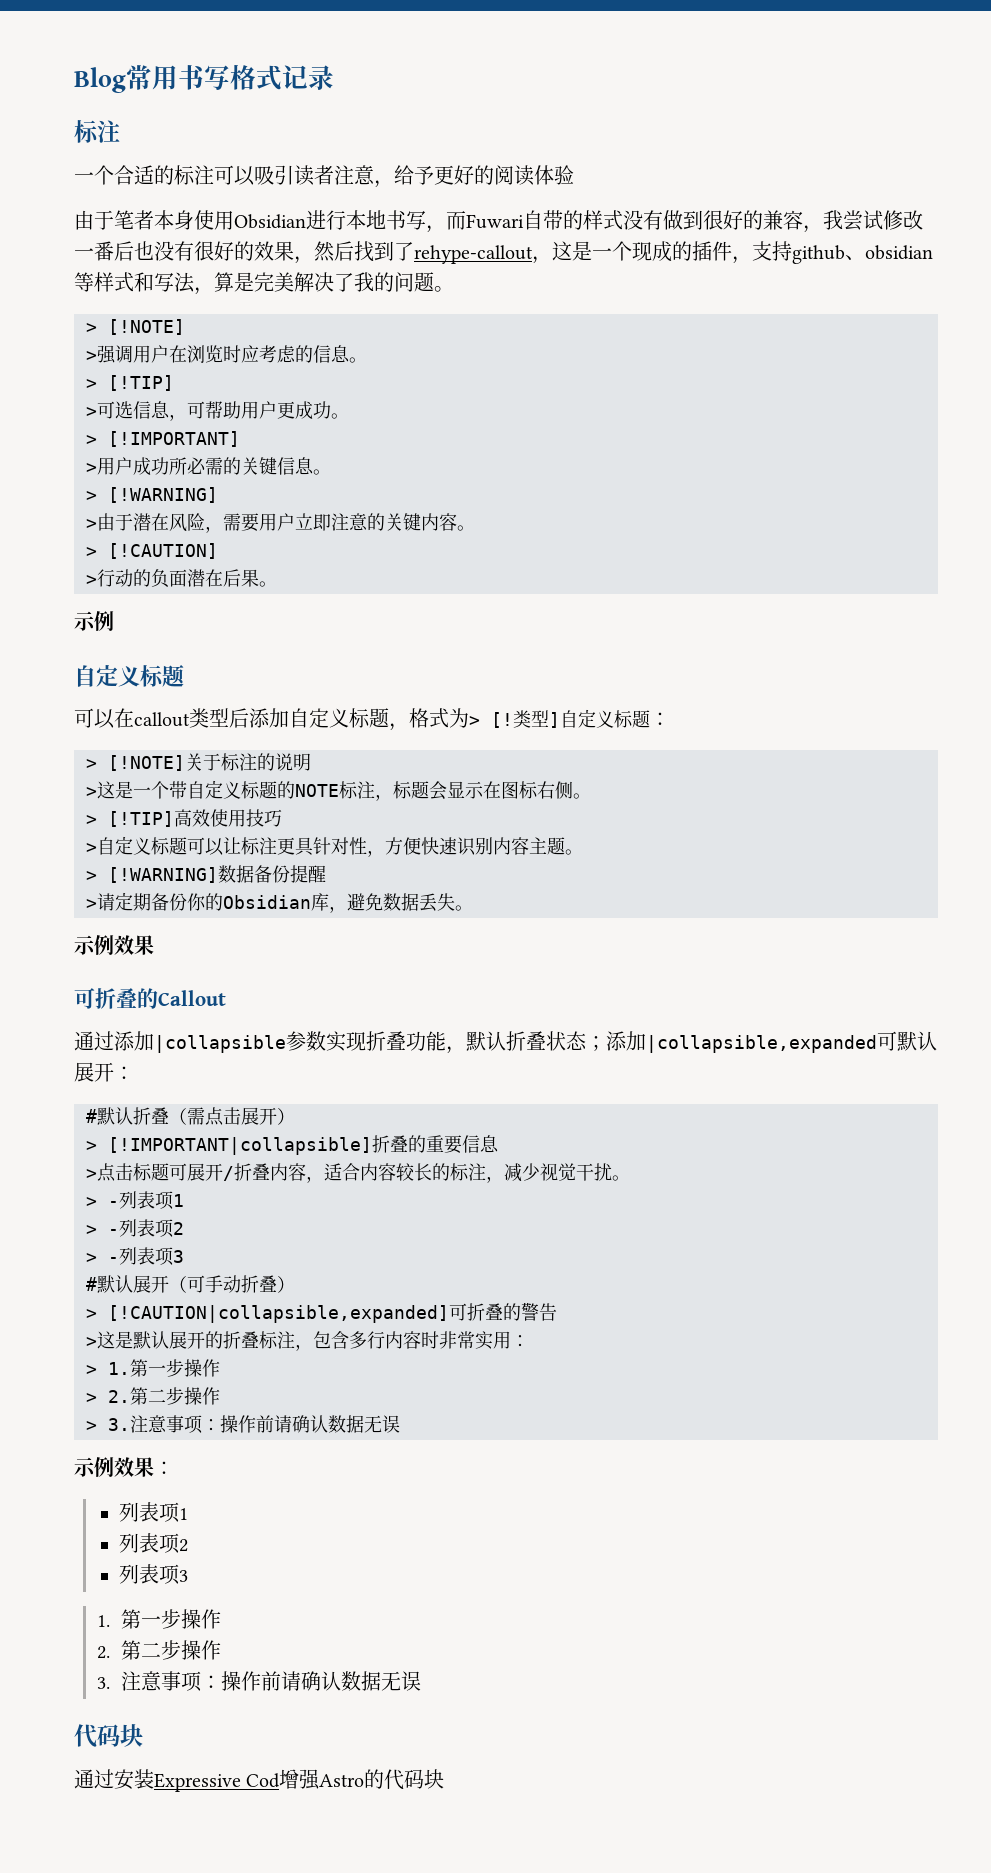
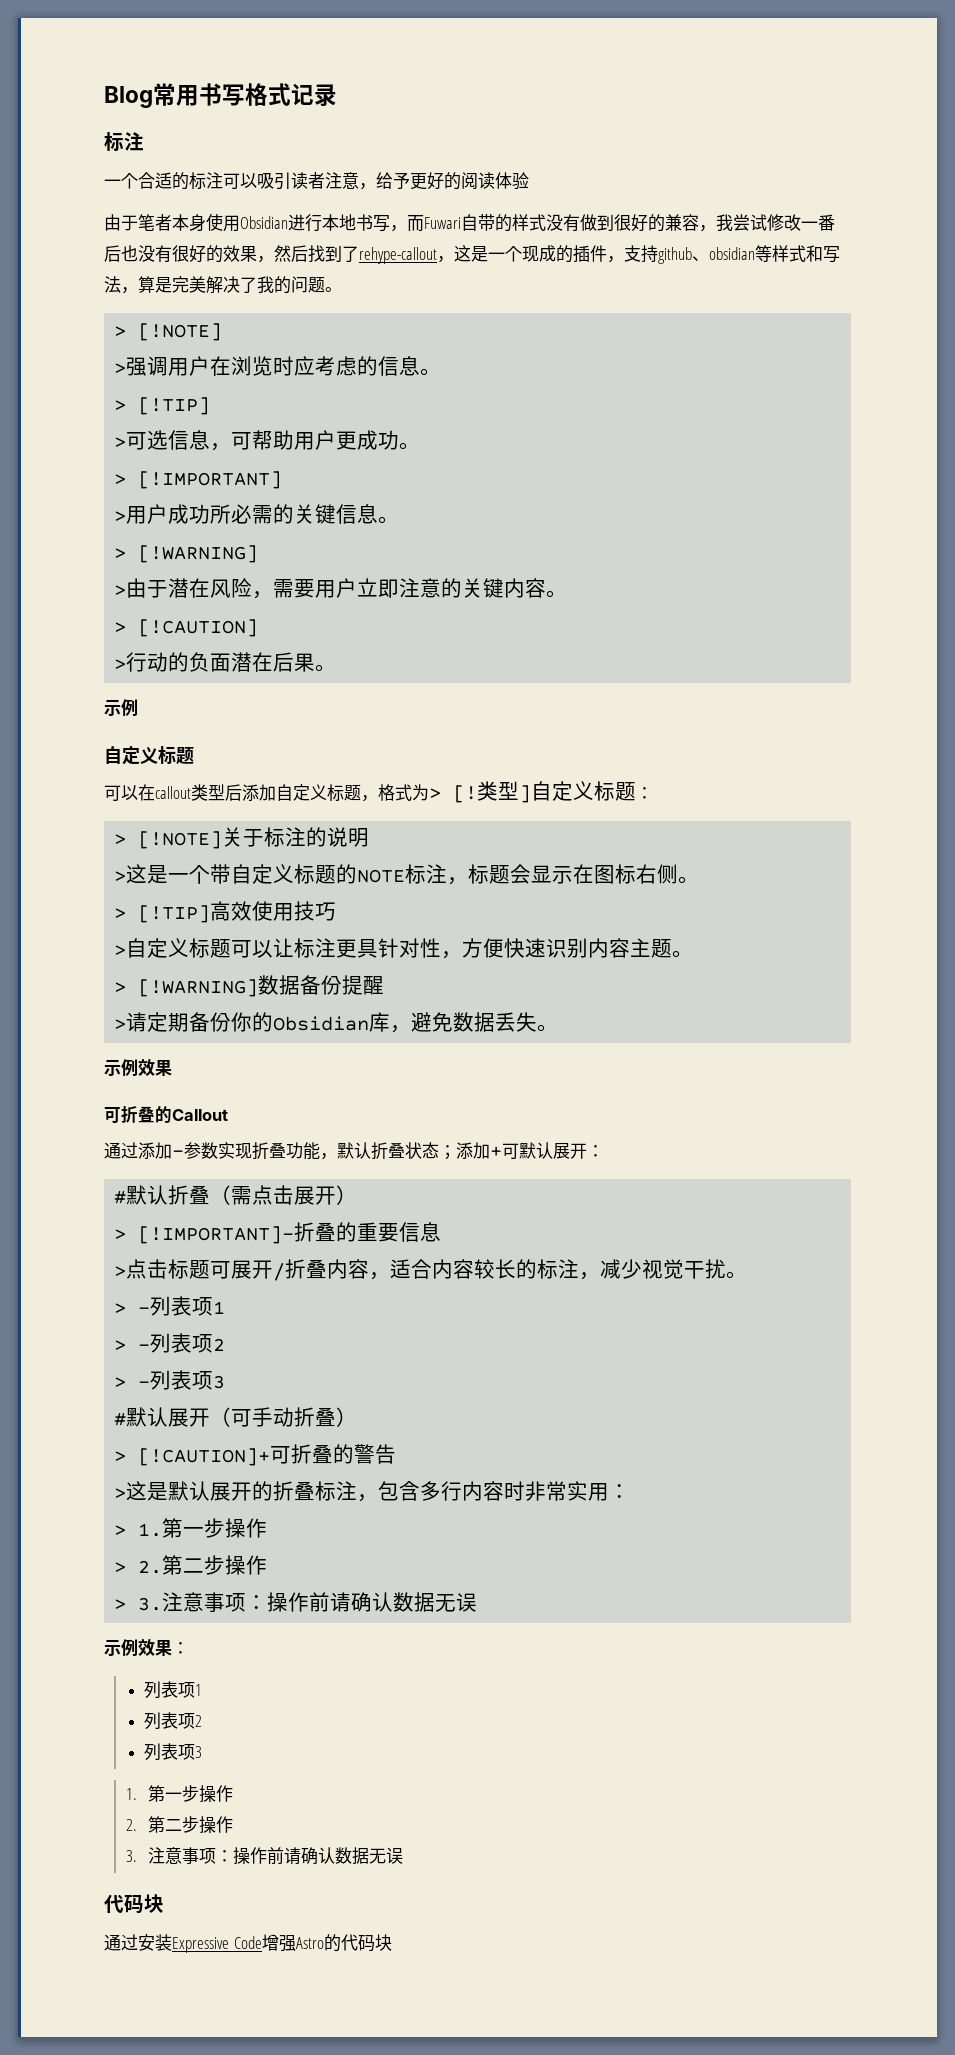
[154,1035,286,1053] |collapsible -> [172,1150,184,1157] -
[646,1035,877,1053] |collapsible,expanded -> [490,1146,502,1157] +
[108,1137,372,1155] [!IMPORTANT|collapsible] -> [138,1226,295,1244] [!IMPORTANT]-
[108,1305,449,1323] [!CAUTION|collapsible,expanded] -> [138,1448,271,1466] [!CAUTION]+
[246,1773,281,1788] Cod -> [233,1936,262,1949] Code

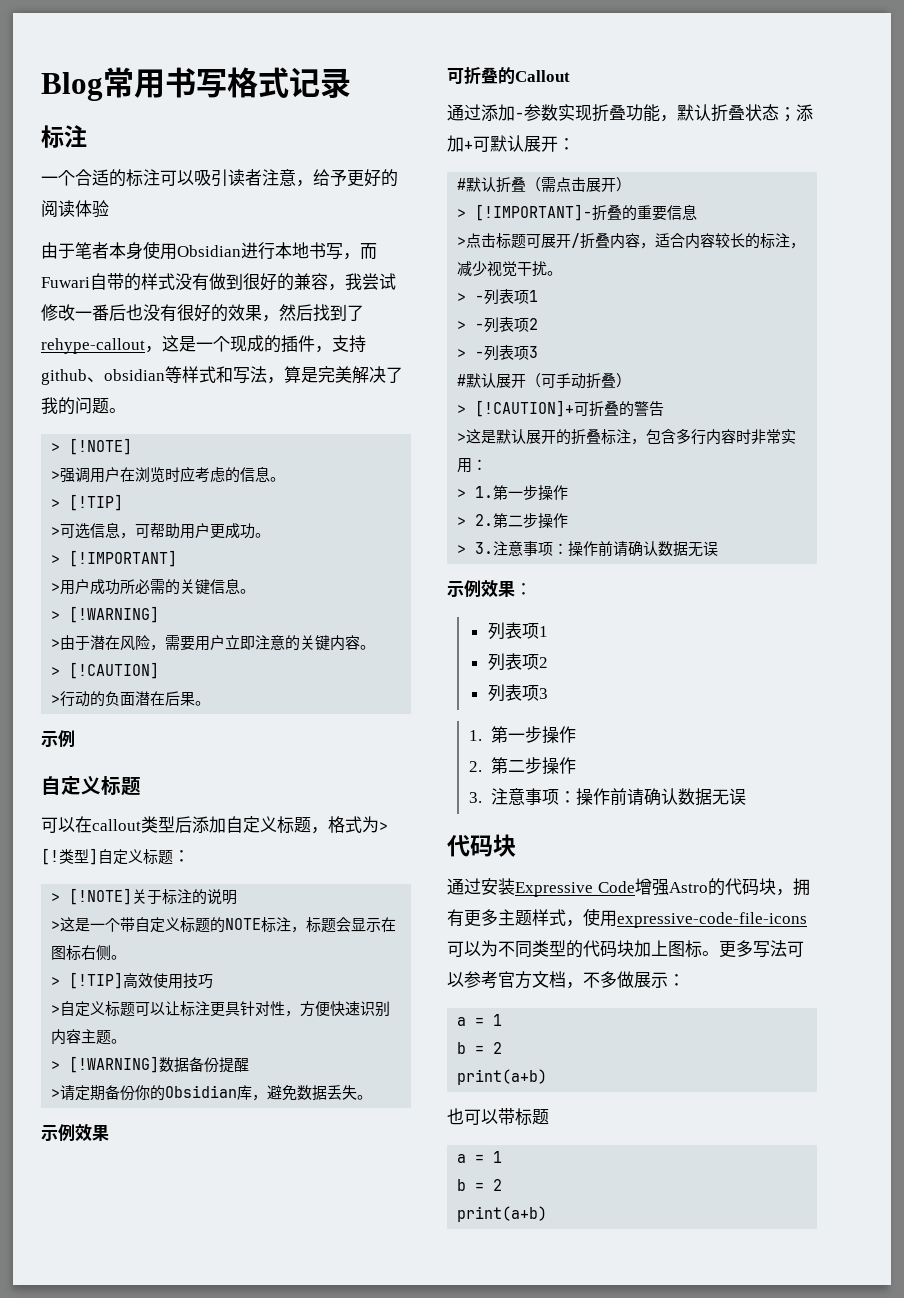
(392, 1942) none -> [775,878,810,896] [447,908,807,928] [447,940,804,958] [447,971,685,989] [457,1014,503,1026] [457,1042,503,1054] [457,1069,548,1085] [447,1108,549,1126] [457,1151,503,1163] [457,1179,503,1191] [457,1206,548,1222] ，拥有更多主题样式，使用expressive-code-file-icons可以为不同类型的代码块加上图标。更多写法可以参考官方文档，不多做展示： // a = 1 // b = 2 // print(a+b) // 也可以带标题 // a = 1 // b = 2 // print(a+b)

